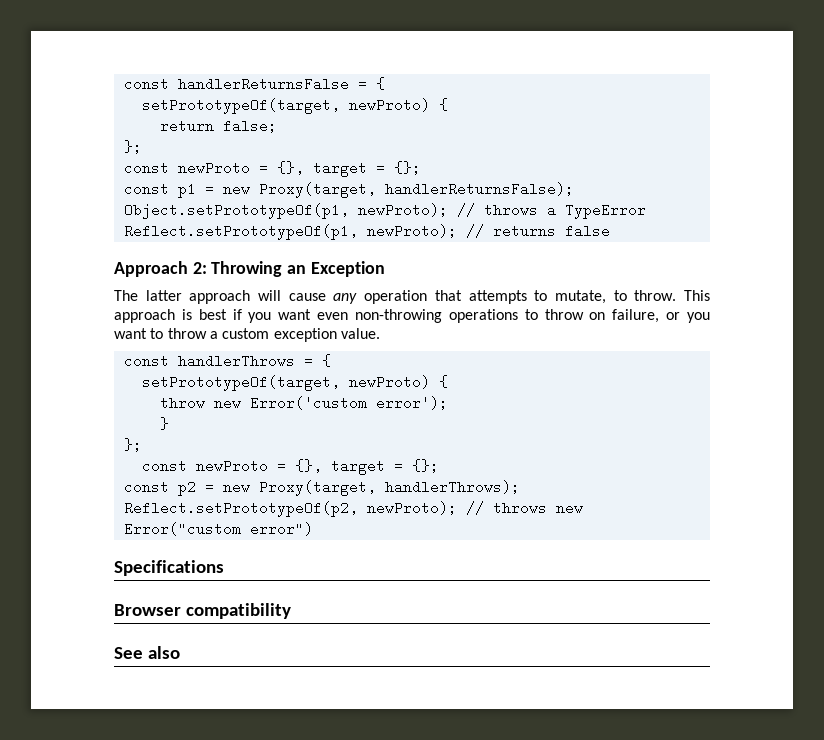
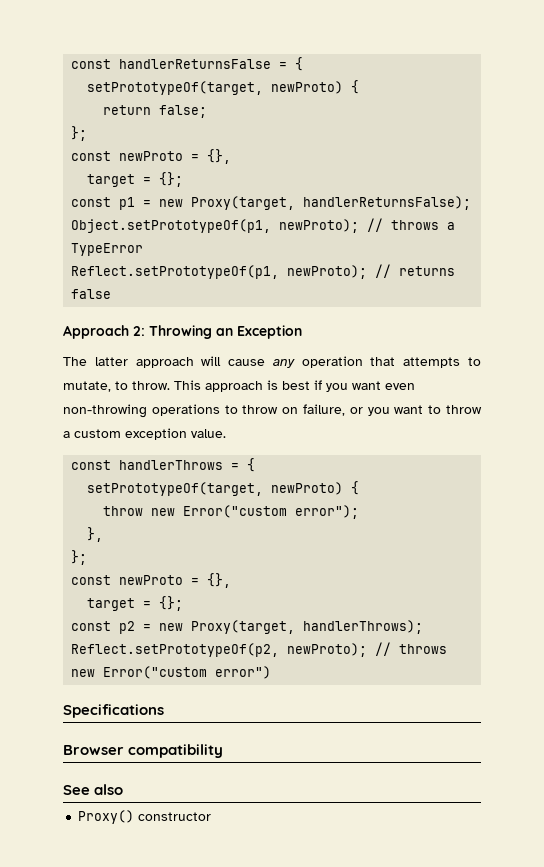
(304, 168) none -> (232, 156) //
[249,396,448,410] [159,417,169,430] [123,438,142,452] [141,459,322,473] Error('custom error'); // } // }; // const newProto = {}, -> [183,505,360,519] [87,527,104,542] [71,550,88,565] [71,573,232,588] Error("custom error"); // }, // }; // const newProto = {}, //
(180, 652) none -> [78,810,212,824] // Proxy() constructor

